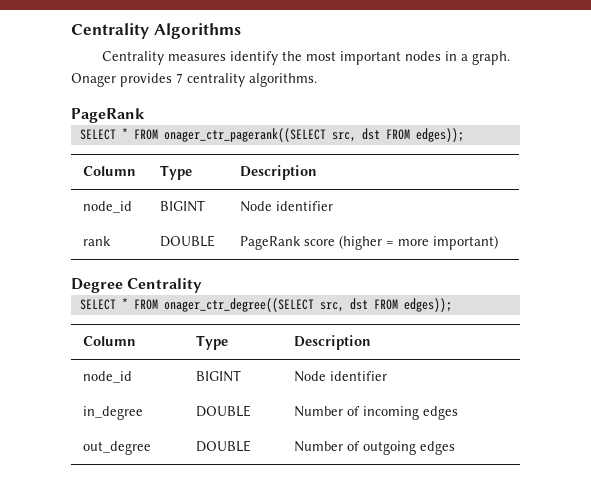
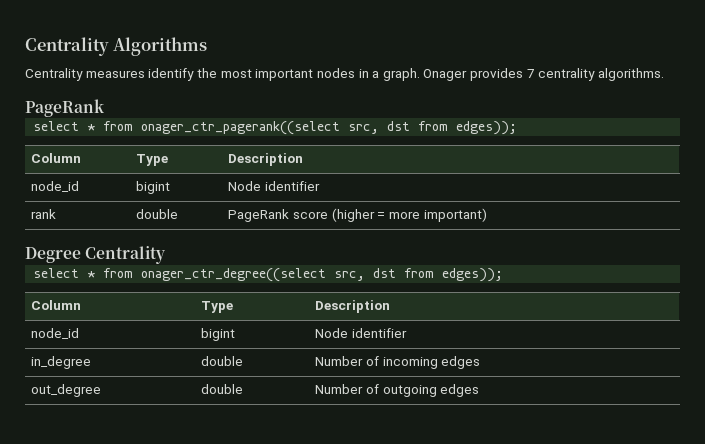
[79,128,464,142] [82,166,136,176] [159,165,192,180] [239,165,317,180] [82,201,132,213] [159,200,205,212] SELECT * FROM onager_ctr_pagerank((SELECT src, dst FROM edges)); // Column | Type | Description // node_id | BIGINT -> [33,121,518,135] [31,153,82,163] [136,154,169,166] [228,153,304,166] [31,181,80,192] [136,181,171,194] select * from onager_ctr_pagerank((select src, dst from edges)); // Column | Type | Description // node_id | bigint
[159,235,215,247] DOUBLE -> [136,209,179,219] double
[79,298,452,312] [82,336,136,346] [195,335,228,350] [293,335,371,350] [82,371,132,383] [195,370,241,382] SELECT * FROM onager_ctr_degree((SELECT src, dst FROM edges)); // Column | Type | Description // node_id | BIGINT -> [33,268,504,282] [31,300,82,310] [201,301,234,313] [315,300,391,313] [31,328,80,339] [201,328,236,341] select * from onager_ctr_degree((select src, dst from edges)); // Column | Type | Description // node_id | bigint
[195,405,251,417] DOUBLE -> [201,356,244,366] double
[195,440,251,452] DOUBLE -> [201,384,244,394] double

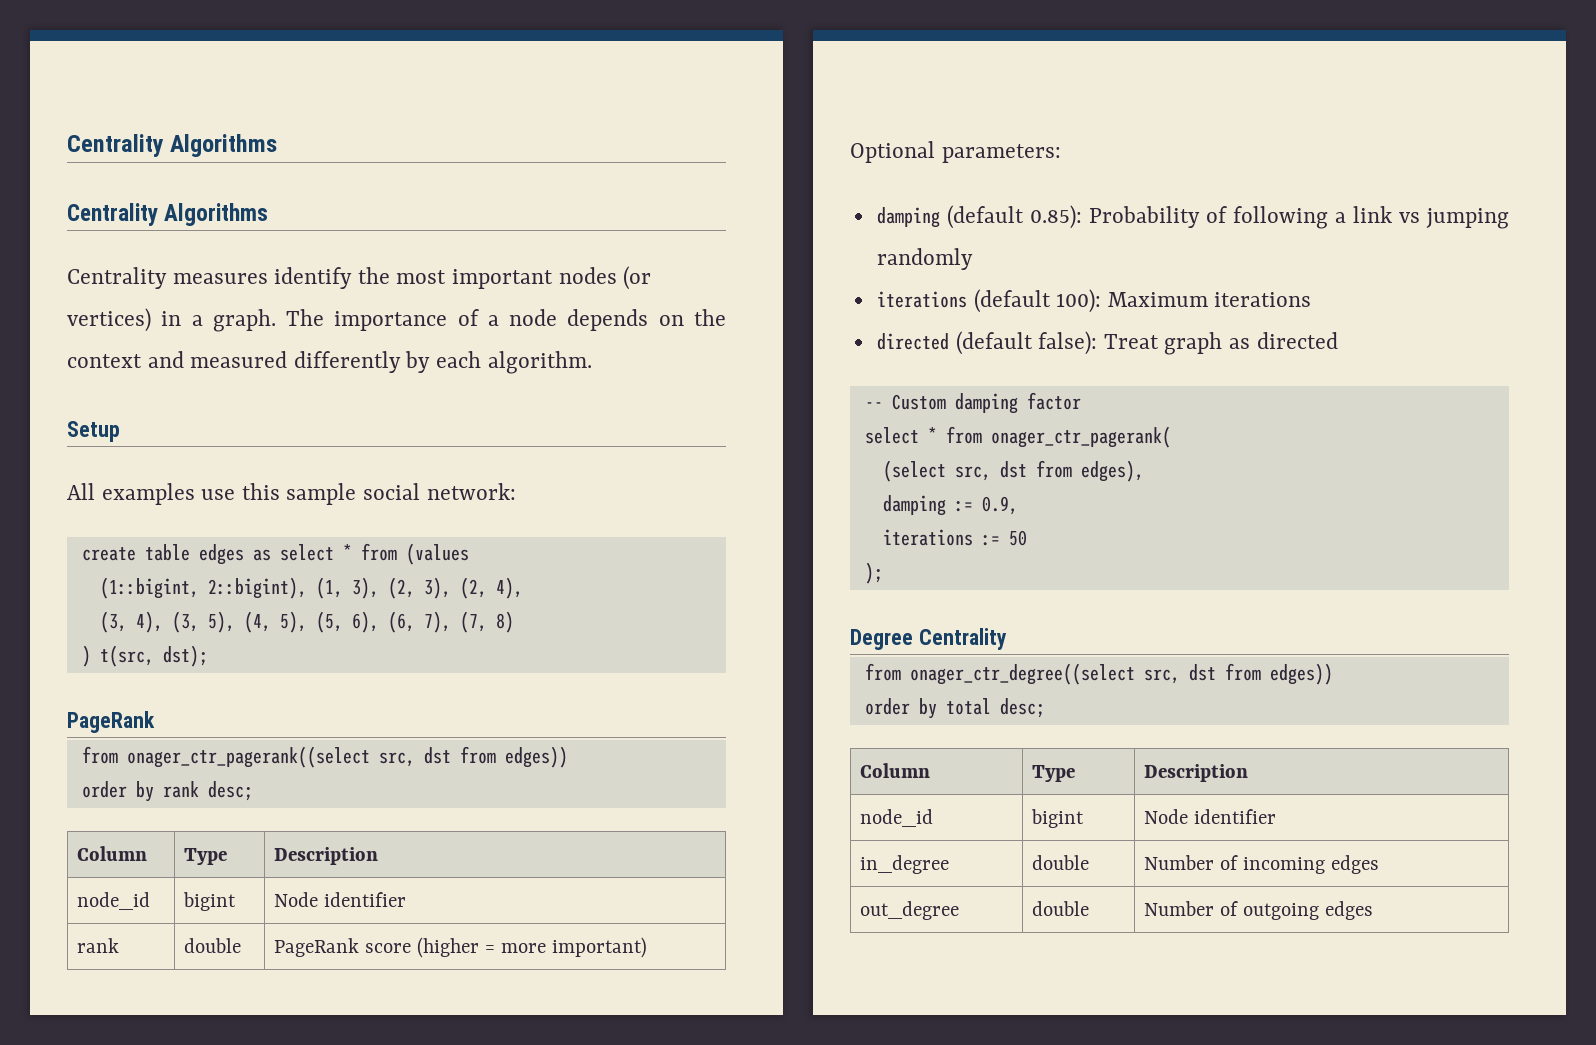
[25,37,208,56] Centrality Algorithms -> [67,134,278,157] [67,203,269,226] Centrality Algorithms // Centrality Algorithms
(355, 73) none -> [623,266,652,290] [67,308,151,332] (or vertices)
[423,68,665,81] Onager provides 7 centrality algorithms. -> [286,309,726,331] [67,351,592,374] [67,421,120,442] [67,483,516,505] [81,543,469,565] [99,577,523,599] [99,611,514,633] [81,645,208,667] The importance of a node depends on the context and measured differently by each algorithm. // Setup // All examples use this sample social network: // create table edges as select * from (values // (1::bigint, 2::bigint), (1, 3), (2, 3), (2, 4), // (3, 4), (3, 5), (4, 5), (5, 6), (6, 7), (7, 8) // ) t(src, dst);
[33,121,96,131] select * -> (155, 722) none
[456,121,518,135] edges)); -> [504,746,568,768] [81,781,253,802] edges)) // order by rank desc;
(487, 215) none -> [850,141,1061,163] [876,205,1509,229] [876,248,973,270] [876,289,1312,313] [876,331,1338,355] [864,392,1081,414] [864,426,1171,448] [882,460,1144,482] [882,495,1018,516] [882,529,1027,546] [864,562,883,584] // Optional parameters: // damping (default 0.85): Probability of following a link vs jumping randomly // iterations (default 100): Maximum iterations // directed (default false): Treat graph as directed // -- Custom damping factor // select * from onager_ctr_pagerank( // (select src, dst from edges), // damping := 0.9, // iterations := 50 // );
[33,268,96,278] select * -> (1007, 639) none
[442,268,504,282] edges)); -> [1269,663,1333,685] [864,698,1045,719] edges)) // order by total desc;

